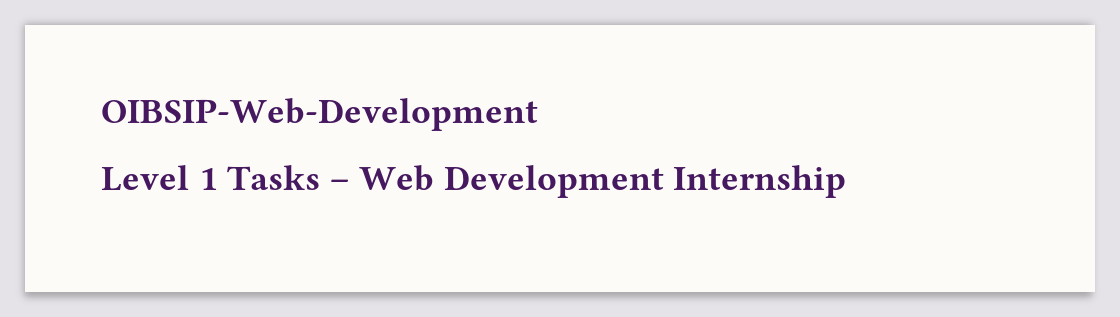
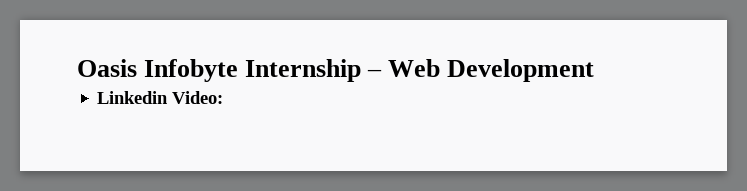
[101,98,538,131] [101,165,321,191] OIBSIP-Web-Development // Level 1 Tasks -> [77,59,362,82] Oasis Infobyte Internship
[673,165,847,198] Internship -> [97,91,224,104] // Linkedin Video:

